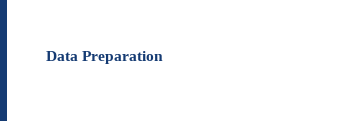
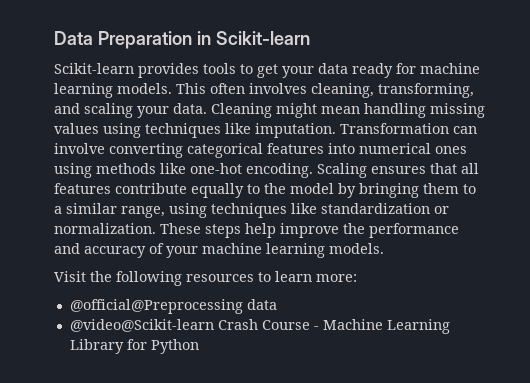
(164, 57) none -> [196,31,310,45] [54,63,480,78] [54,83,474,98] [54,103,485,118] [54,123,477,138] [54,143,467,158] [54,163,479,178] [54,183,476,198] [54,203,449,218] [54,223,459,238] [54,243,384,258] [54,271,357,286] [69,299,277,314] [69,319,450,334] [69,339,199,354] in Scikit-learn // Scikit-learn provides tools to get your data ready for machine learning models. This often involves cleaning, transforming, and scaling your data. Cleaning might mean handling missing values using techniques like imputation. Transformation can involve converting categorical features into numerical ones using methods like one-hot encoding. Scaling ensures that all features contribute equally to the model by bringing them to a similar range, using techniques like standardization or normalization. These steps help improve the performance and accuracy of your machine learning models. // Visit the following resources to learn more: // @official@Preprocessing data // @video@Scikit-learn Crash Course - Machine Learning Library for Python

